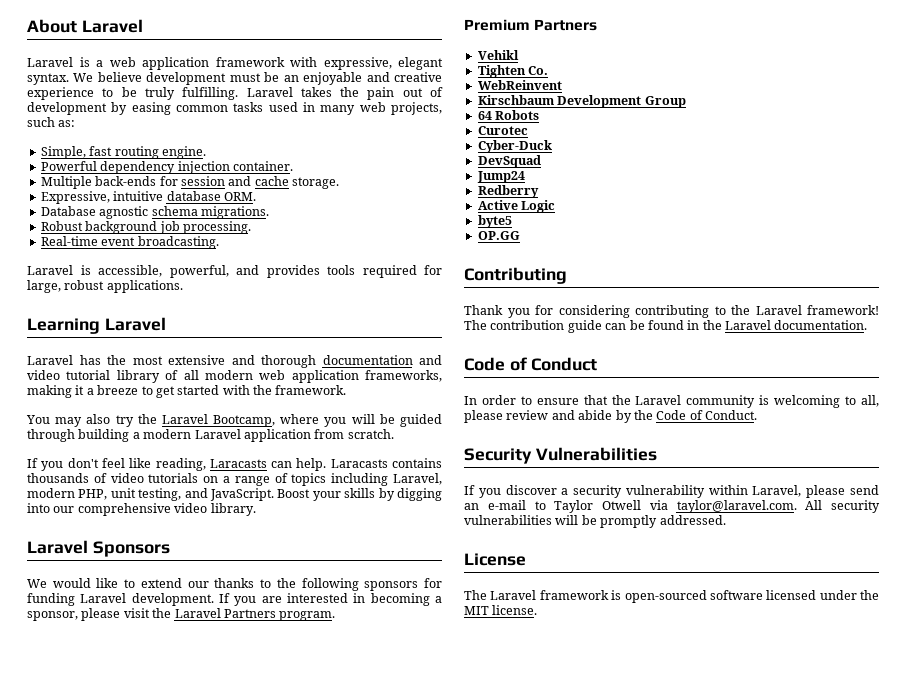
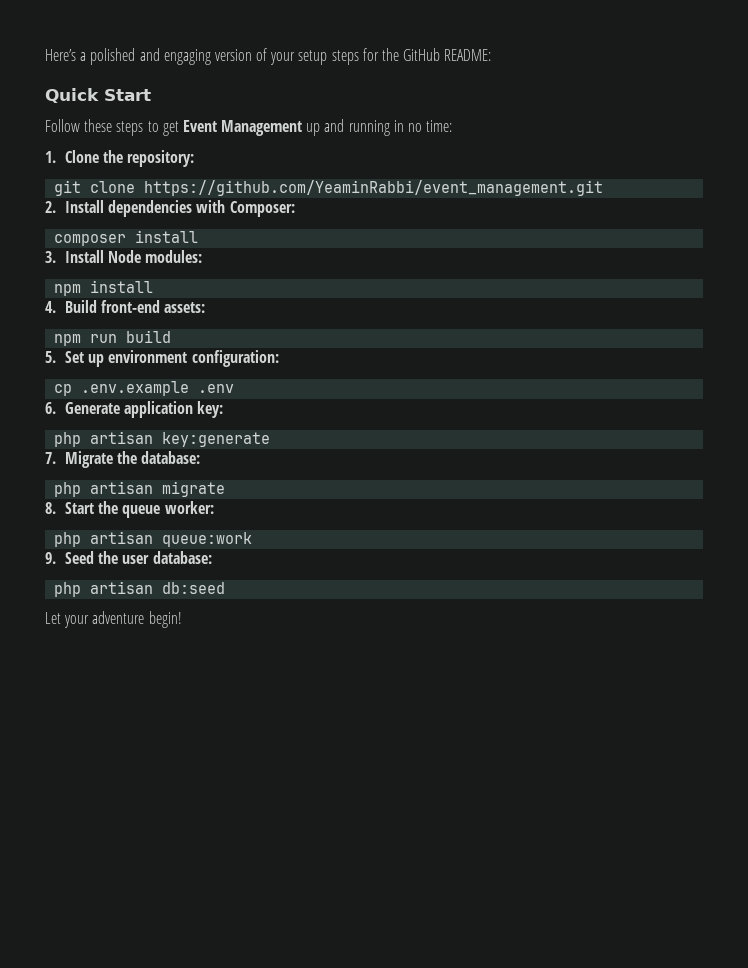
[27,19,143,33] [27,57,443,70] [27,72,443,85] [27,87,444,100] [27,102,442,115] [27,117,76,127] [40,146,206,159] [40,161,293,174] [40,176,339,189] [40,191,256,204] [40,206,269,219] [40,221,251,234] [40,236,219,249] [27,265,442,278] [27,280,183,293] [27,317,166,334] [27,355,442,368] [27,370,442,383] [27,385,347,398] [26,414,443,427] [27,429,394,442] [27,458,443,471] [27,473,443,486] [27,488,442,501] [27,503,256,516] [27,540,170,557] [27,578,442,591] [27,593,442,606] [27,608,336,621] [464,19,598,31] [477,50,519,60] [477,65,549,78] [477,80,562,90] [477,95,686,108] [477,110,540,120] [477,126,528,135] [477,140,552,153] [477,155,541,168] [476,171,525,183] [477,185,539,198] [477,200,556,213] [477,215,512,228] [477,231,520,240] [464,267,567,284] [464,305,879,318] [464,320,868,333] [464,357,598,371] [464,395,880,408] [464,410,757,423] [464,447,657,464] [464,485,879,498] [464,500,880,513] [464,515,726,528] [464,553,526,566] [464,590,879,603] [464,605,538,615] About Laravel // Laravel is a web application framework with expressive, elegant syntax. We believe development must be an enjoyable and creative experience to be truly fulfilling. Laravel takes the pain out of development by easing common tasks used in many web projects, such as: // Simple, fast routing engine. // Powerful dependency injection container. // Multiple back-ends for session and cache storage. // Expressive, intuitive database ORM. // Database agnostic schema migrations. // Robust background job processing. // Real-time event broadcasting. // Laravel is accessible, powerful, and provides tools required for large, robust applications. // Learning Laravel // Laravel has the most extensive and thorough documentation and video tutorial library of all modern web application frameworks, making it a breeze to get started with the framework. // You may also try the Laravel Bootcamp, where you will be guided through building a modern Laravel application from scratch. // If you don't feel like reading, Laracasts can help. Laracasts contains thousands of video tutorials on a range of topics including Laravel, modern PHP, unit testing, and JavaScript. Boost your skills by digging into our comprehensive video library. // Laravel Sponsors // We would like to extend our thanks to the following sponsors for funding Laravel development. If you are interested in becoming a sponsor, please visit the Laravel Partners program. // Premium Partners // Vehikl // Tighten Co. // WebReinvent // Kirschbaum Development Group // 64 Robots // Curotec // Cyber-Duck // DevSquad // Jump24 // Redberry // Active Logic // byte5 // OP.GG // Contributing // Thank you for considering contributing to the Laravel framework! The contribution guide can be found in the Laravel documentation. // Code of Conduct // In order to ensure that the Laravel community is welcoming to all, please review and abide by the Code of Conduct. // Security Vulnerabilities // If you discover a security vulnerability within Laravel, please send an e-mail to Taylor Otwell via taylor@laravel.com. All security vulnerabilities will be promptly addressed. // License // The Laravel framework is open-sourced software licensed under the MIT license. -> [45,48,492,65] [45,88,151,103] [45,119,453,136] [45,150,195,167] [54,180,604,196] [45,200,295,217] [54,230,199,246] [45,250,203,263] [54,280,154,296] [45,300,206,313] [54,330,172,346] [45,350,279,367] [54,381,235,396] [45,401,224,418] [54,431,271,447] [45,451,201,468] [54,481,226,497] [45,501,214,518] [54,531,253,547] [45,551,212,564] [54,581,226,597] [45,611,182,628] Here’s a polished and engaging version of your setup steps for the GitHub README: // Quick Start // Follow these steps to get Event Management up and running in no time: // 1. Clone the repository: // git clone https://github.com/YeaminRabbi/event_management.git // 2. Install dependencies with Composer: // composer install // 3. Install Node modules: // npm install // 4. Build front-end assets: // npm run build // 5. Set up environment configuration: // cp .env.example .env // 6. Generate application key: // php artisan key:generate // 7. Migrate the database: // php artisan migrate // 8. Start the queue worker: // php artisan queue:work // 9. Seed the user database: // php artisan db:seed // Let your adventure begin!

